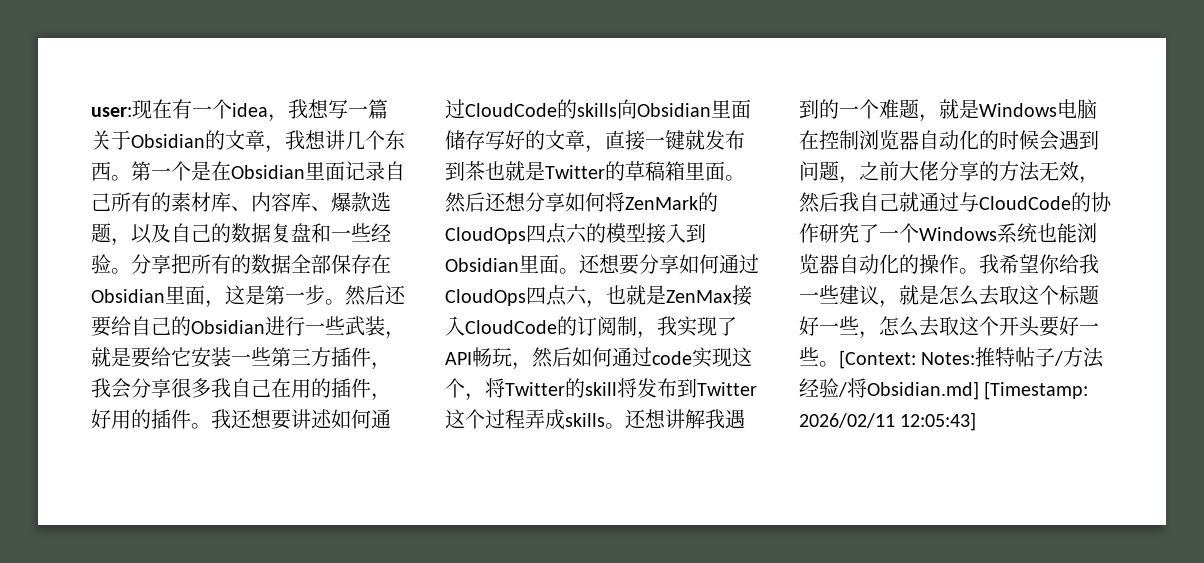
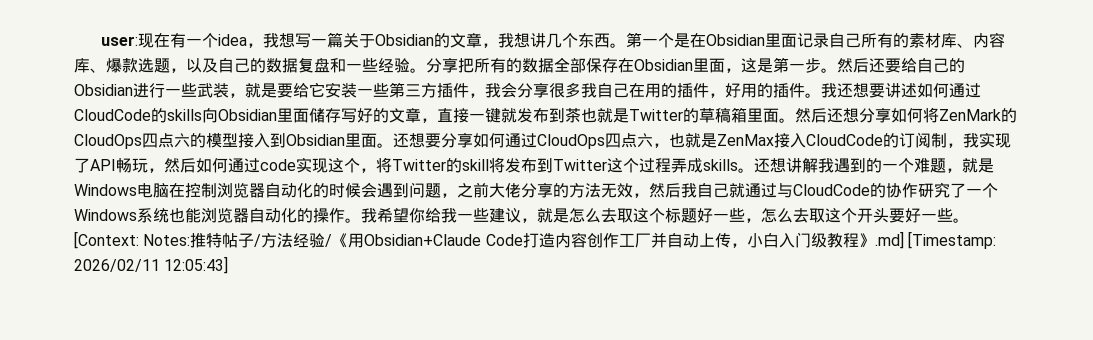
[847,378,979,400] 将Obsidian.md] -> [332,231,904,249] 《用Obsidian+Claude Code打造内容创作工厂并自动上传，小白入门级教程》.md]

